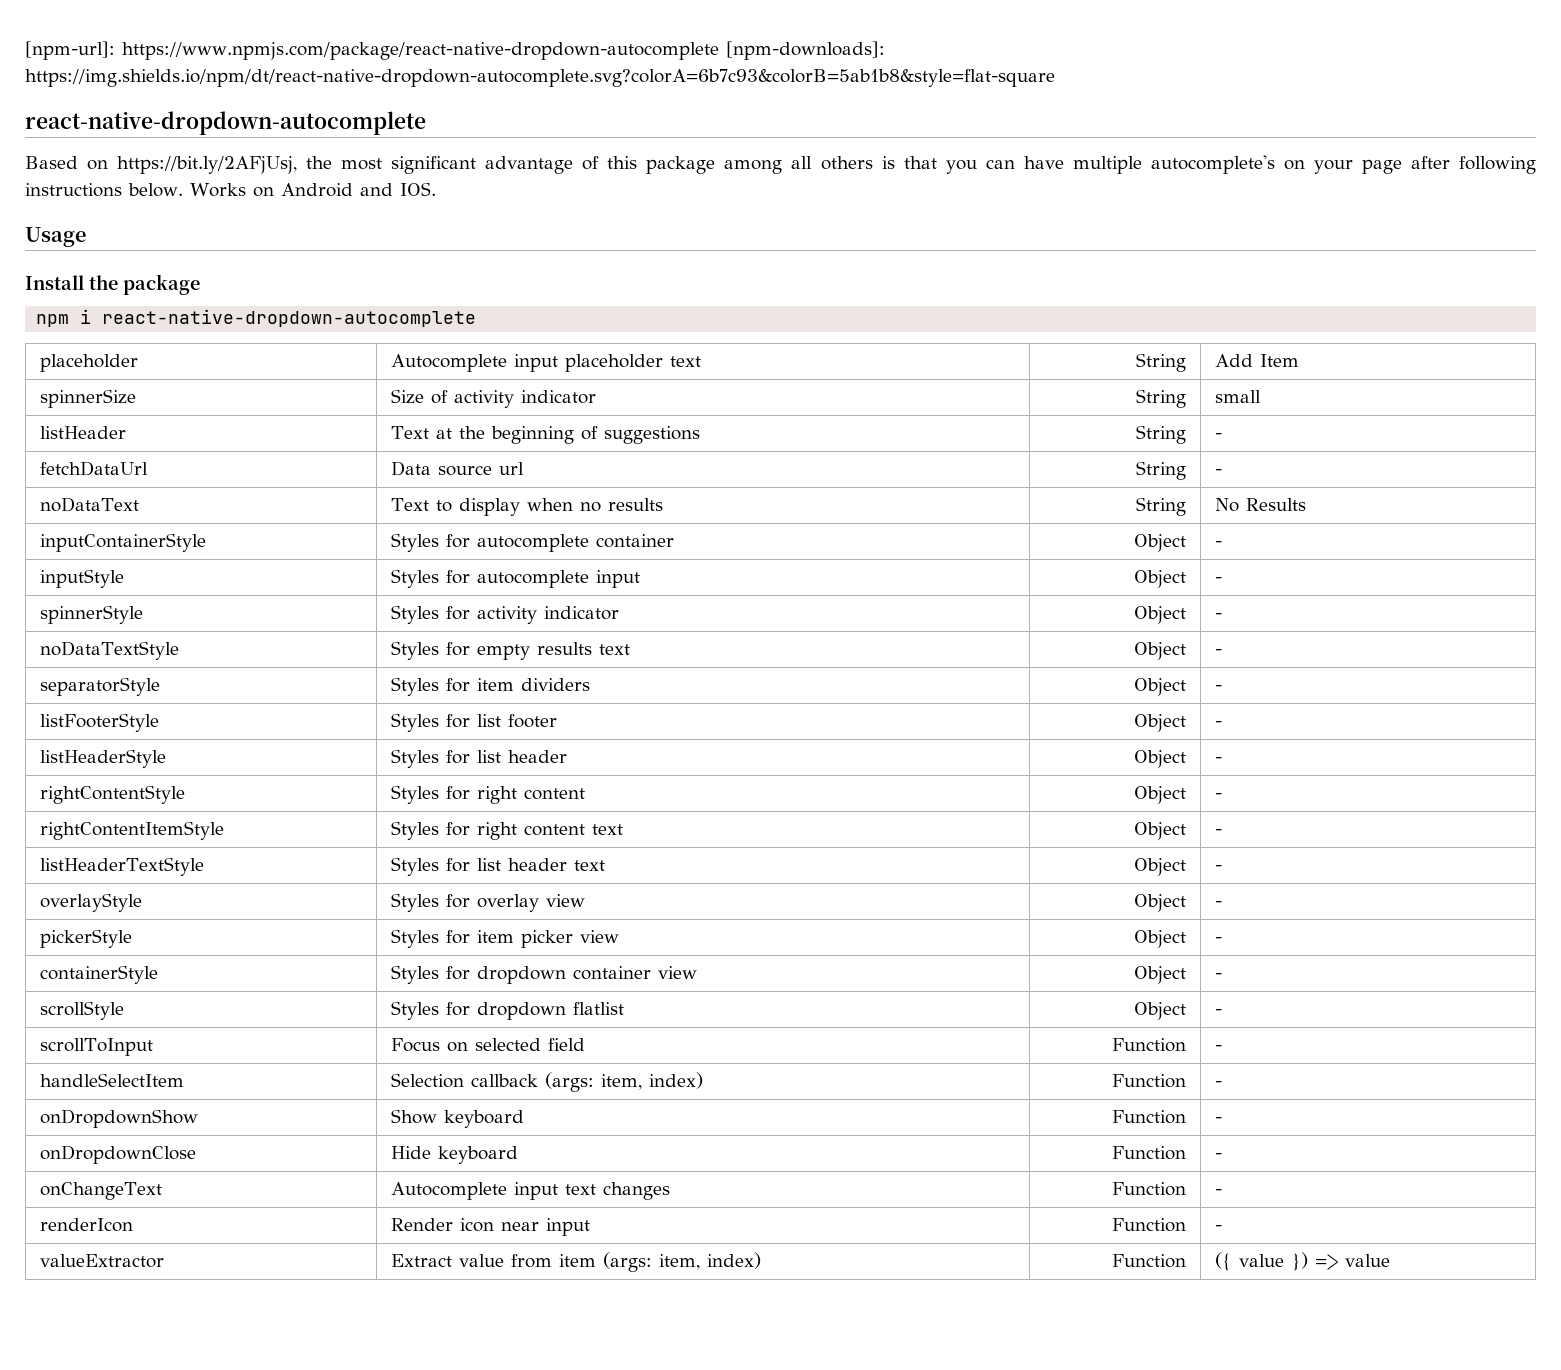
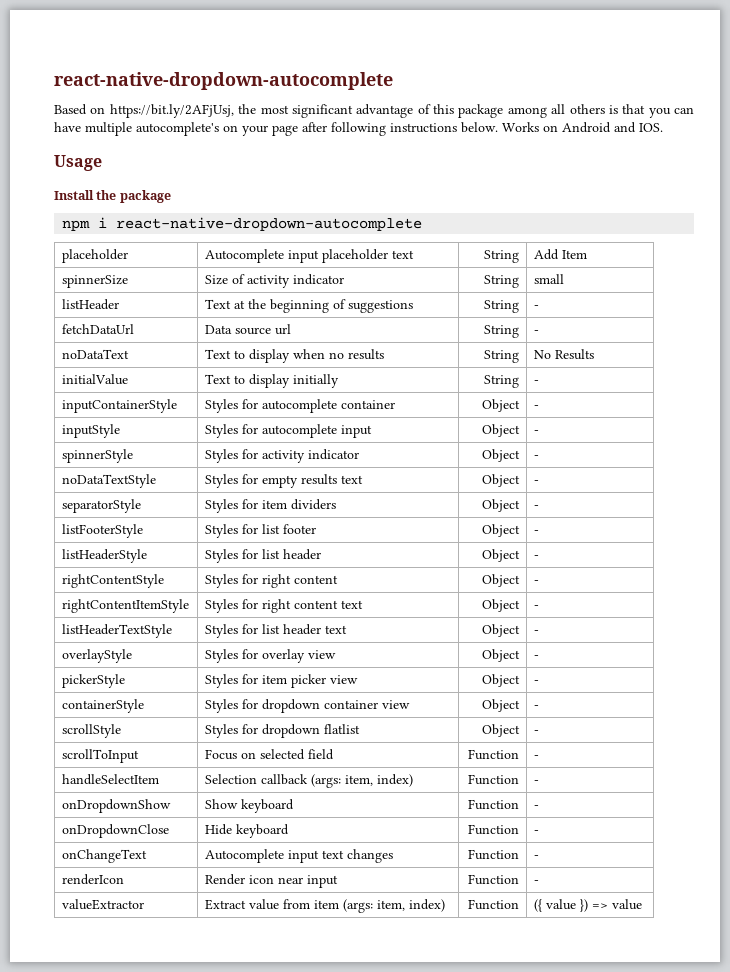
[25,41,885,60] [25,69,1055,87] [npm-url]: https://www.npmjs.com/package/react-native-dropdown-autocomplete [npm-downloads]: https://img.shields.io/npm/dt/react-native-dropdown-autocomplete.svg?colorA=6b7c93&colorB=5ab1b8&style=flat-square // -> (54, 81) none
(1306, 504) none -> [61,374,128,385] [204,374,339,388] [484,375,520,388] [533,380,539,384] // initialValue | Text to display initially | String | -

